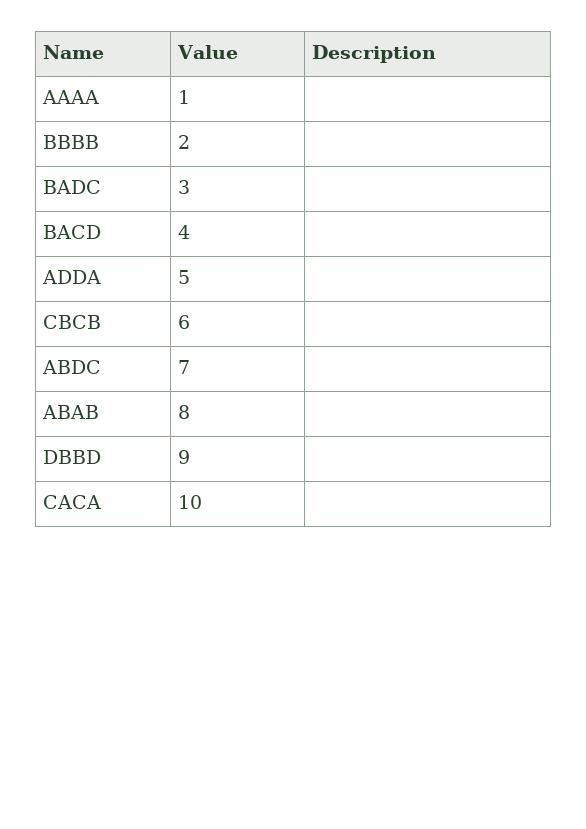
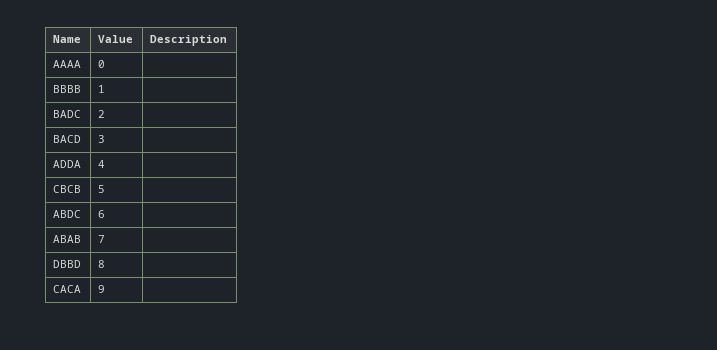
[178,90,191,104] 1 -> [98,60,106,68] 0
[178,135,191,149] 2 -> [98,85,106,93] 1
[178,180,191,194] 3 -> [98,110,106,118] 2
[178,225,191,239] 4 -> [98,135,106,143] 3
[178,270,191,284] 5 -> [98,160,106,168] 4
[178,315,191,329] 6 -> [98,185,106,193] 5
[178,360,191,374] 7 -> [98,210,106,218] 6
[178,405,191,419] 8 -> [98,235,106,243] 7
[178,450,191,464] 9 -> [98,260,106,268] 8
[178,495,203,509] 10 -> [98,285,106,293] 9

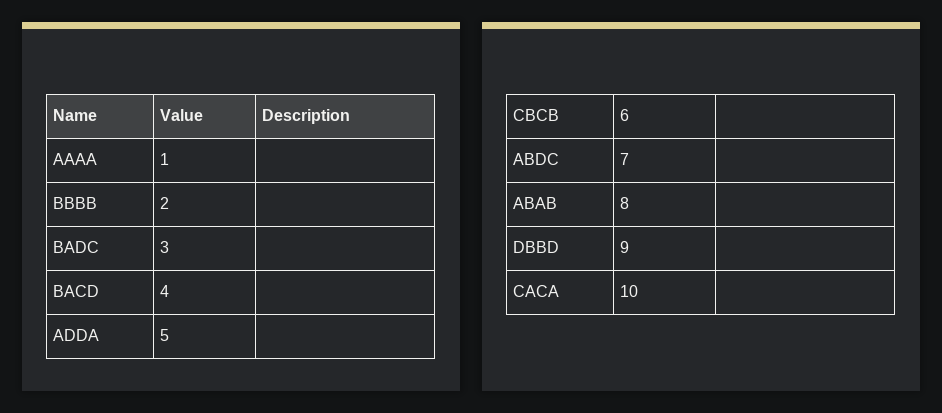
[98,60,106,68] 0 -> [160,153,170,165] 1
[98,85,106,93] 1 -> [160,197,170,209] 2
[98,110,106,118] 2 -> [160,241,170,253] 3
[98,135,106,143] 3 -> [160,285,170,297] 4
[98,160,106,168] 4 -> [160,329,170,341] 5
[98,185,106,193] 5 -> [620,109,630,121] 6
[98,210,106,218] 6 -> [620,153,630,165] 7
[98,235,106,243] 7 -> [620,197,630,209] 8
[98,260,106,268] 8 -> [620,241,630,253] 9
[98,285,106,293] 9 -> [620,285,639,297] 10

